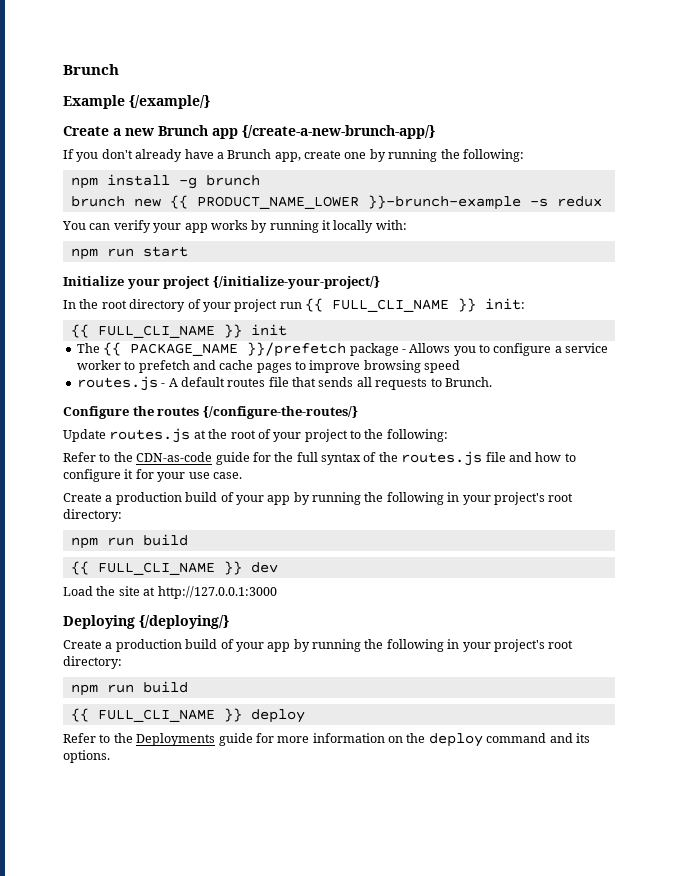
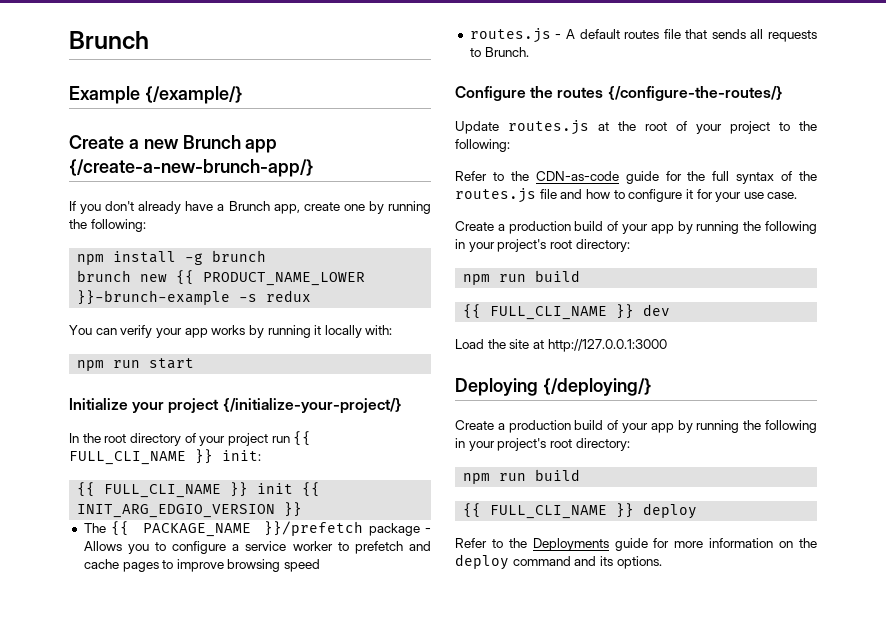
(287, 330) none -> [302,482,321,497] [77,502,303,518] {{ INIT_ARG_EDGIO_VERSION }}

